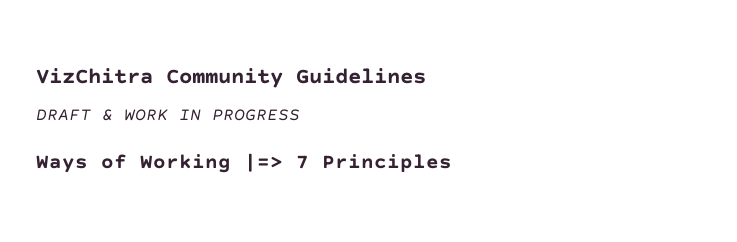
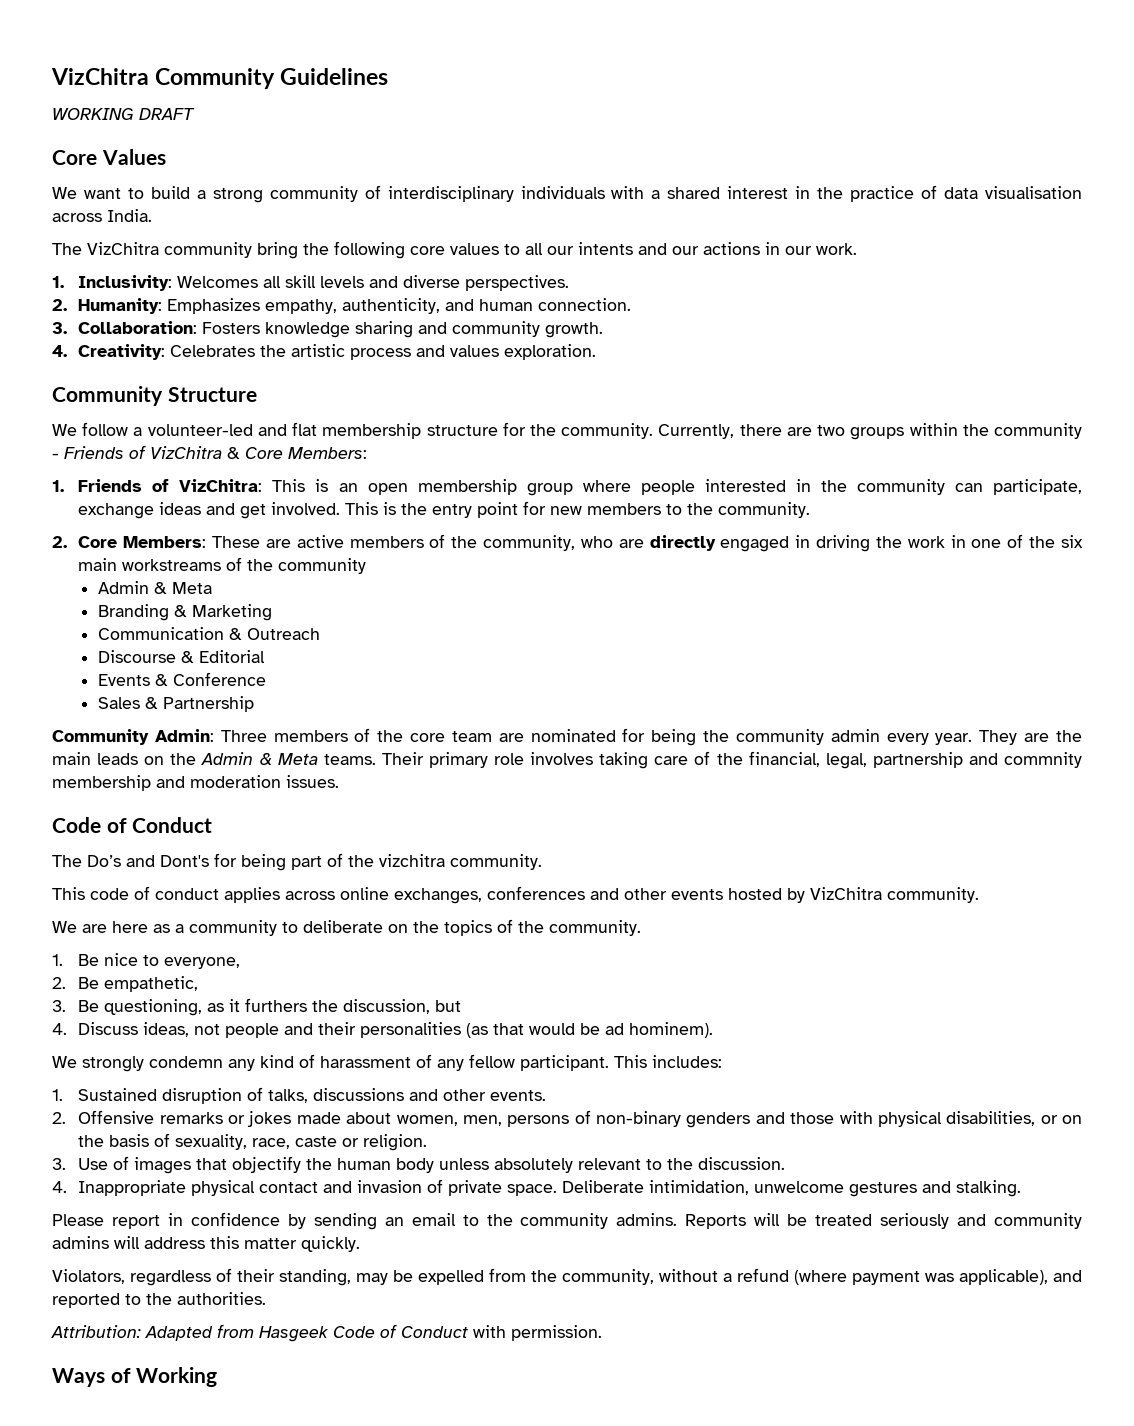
(426, 76) none -> [52,108,134,120] WORKING
[102,109,300,121] & WORK IN PROGRESS -> [52,149,166,165] [52,185,1082,203] [52,209,152,222] [52,241,857,259] [52,275,570,291] [52,298,632,314] [52,321,604,338] [52,344,597,360] [52,386,257,406] [52,422,1082,440] [52,445,367,459] [52,479,1082,496] [78,501,811,519] [52,534,1083,552] [78,557,367,574] [97,581,212,594] [97,604,272,621] [97,627,320,640] [97,650,265,663] [97,672,266,686] [97,696,254,712] [52,728,1083,746] [52,751,1083,769] [52,775,339,791] [52,817,213,833] [52,853,542,871] [52,886,979,904] [52,919,641,936] [52,953,241,969] [52,976,199,992] [52,998,462,1016] [52,1022,714,1038] [52,1054,722,1072] [52,1087,547,1104] [52,1110,1082,1128] [78,1133,428,1151] [52,1156,786,1174] [52,1179,1022,1197] [52,1212,1083,1230] [52,1236,360,1252] [52,1268,1082,1286] [52,1292,266,1308] [51,1324,602,1342] // Core Values // We want to build a strong community of interdisciplinary individuals with a shared interest in the practice of data visualisation across India. // The VizChitra community bring the following core values to all our intents and our actions in our work. // 1. Inclusivity: Welcomes all skill levels and diverse perspectives. // 2. Humanity: Emphasizes empathy, authenticity, and human connection. // 3. Collaboration: Fosters knowledge sharing and community growth. // 4. Creativity: Celebrates the artistic process and values exploration. // Community Structure // We follow a volunteer-led and flat membership structure for the community. Currently, there are two groups within the community - Friends of VizChitra & Core Members: // 1. Friends of VizChitra: This is an open membership group where people interested in the community can participate, exchange ideas and get involved. This is the entry point for new members to the community. // 2. Core Members: These are active members of the community, who are directly engaged in driving the work in one of the six main workstreams of the community // Admin & Meta // Branding & Marketing // Communication & Outreach // Discourse & Editorial // Events & Conference // Sales & Partnership // Community Admin: Three members of the core team are nominated for being the community admin every year. They are the main leads on the Admin & Meta teams. Their primary role involves taking care of the financial, legal, partnership and commnity membership and moderation issues. // Code of Conduct // The Do’s and Dont's for being part of the vizchitra community. // This code of conduct applies across online exchanges, conferences and other events hosted by VizChitra community. // We are here as a community to deliberate on the topics of the community. // 1. Be nice to everyone, // 2. Be empathetic, // 3. Be questioning, as it furthers the discussion, but // 4. Discuss ideas, not people and their personalities (as that would be ad hominem). // We strongly condemn any kind of harassment of any fellow participant. This includes: // 1. Sustained disruption of talks, discussions and other events. // 2. Offensive remarks or jokes made about women, men, persons of non-binary genders and those with physical disabilities, or on the basis of sexuality, race, caste or religion. // 3. Use of images that objectify the human body unless absolutely relevant to the discussion. // 4. Inappropriate physical contact and invasion of private space. Deliberate intimidation, unwelcome gestures and stalking. // Please report in confidence by sending an email to the community admins. Reports will be treated seriously and community admins will address this matter quickly. // Violators, regardless of their standing, may be expelled from the community, without a refund (where payment was applicable), and reported to the authorities. // Attribution: Adapted from Hasgeek Code of Conduct with permission.
[244,153,452,172] |=> 7 Principles -> (218, 1377) none

